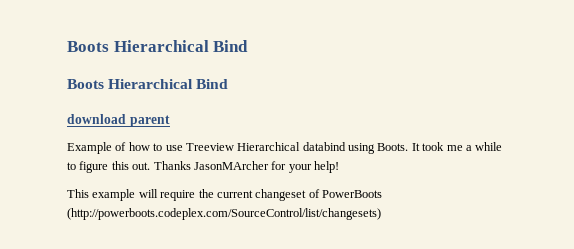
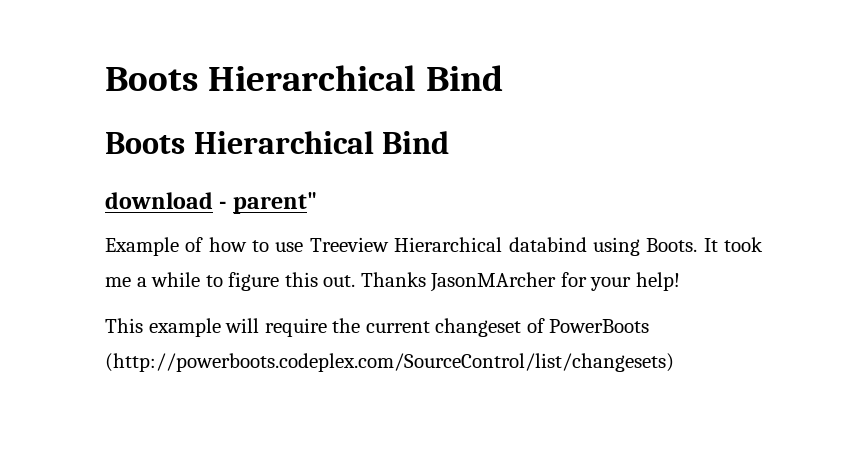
[129,115,170,127] parent -> [219,192,317,214] - parent"

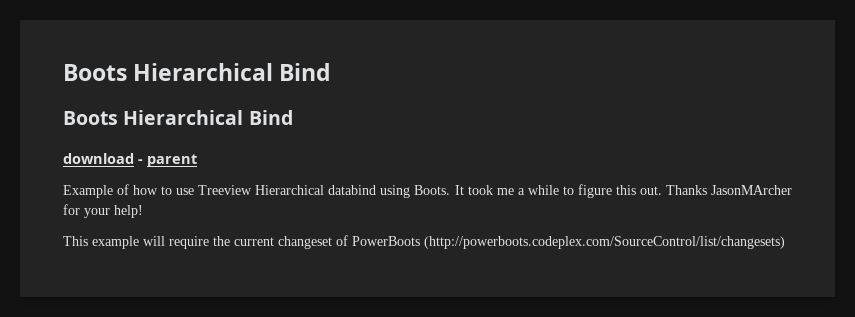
[232,192,317,214] parent" -> [147,154,197,167] parent

